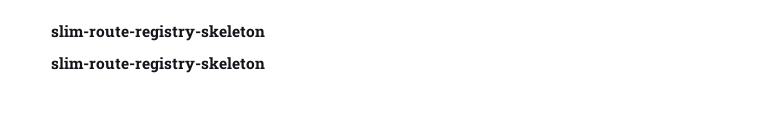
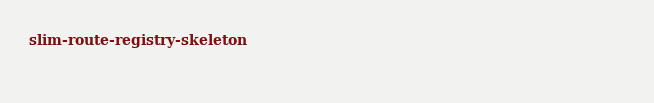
[51,25,265,41] [51,57,265,73] slim-route-registry-skeleton // slim-route-registry-skeleton -> [29,34,247,48] slim-route-registry-skeleton

